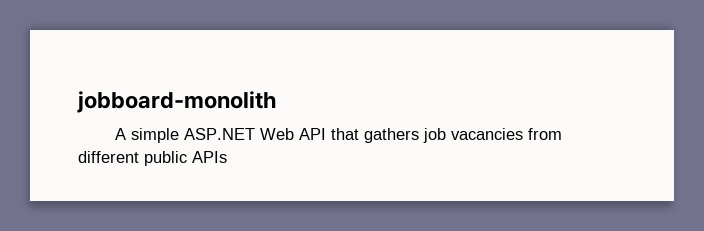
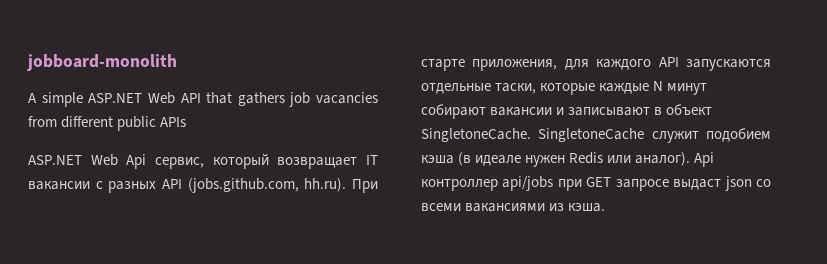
(227, 157) none -> [28,153,378,169] [28,178,378,193] [421,57,771,71] [421,81,708,95] [421,104,713,119] [421,128,771,143] [421,152,715,167] [421,176,771,191] [421,203,606,212] // ASP.NET Web Api сервис, который возвращает IT вакансии с разных API (jobs.github.com, hh.ru). При старте приложения, для каждого API запускаются отдельные таски, которые каждые N минут собирают вакансии и записывают в объект SingletoneCache. SingletoneCache служит подобием кэша (в идеале нужен Redis или аналог). Api контроллер api/jobs при GET запросе выдаст json со всеми вакансиями из кэша.

